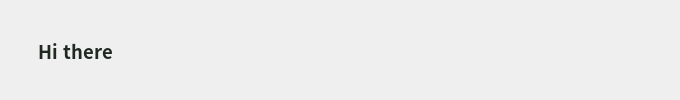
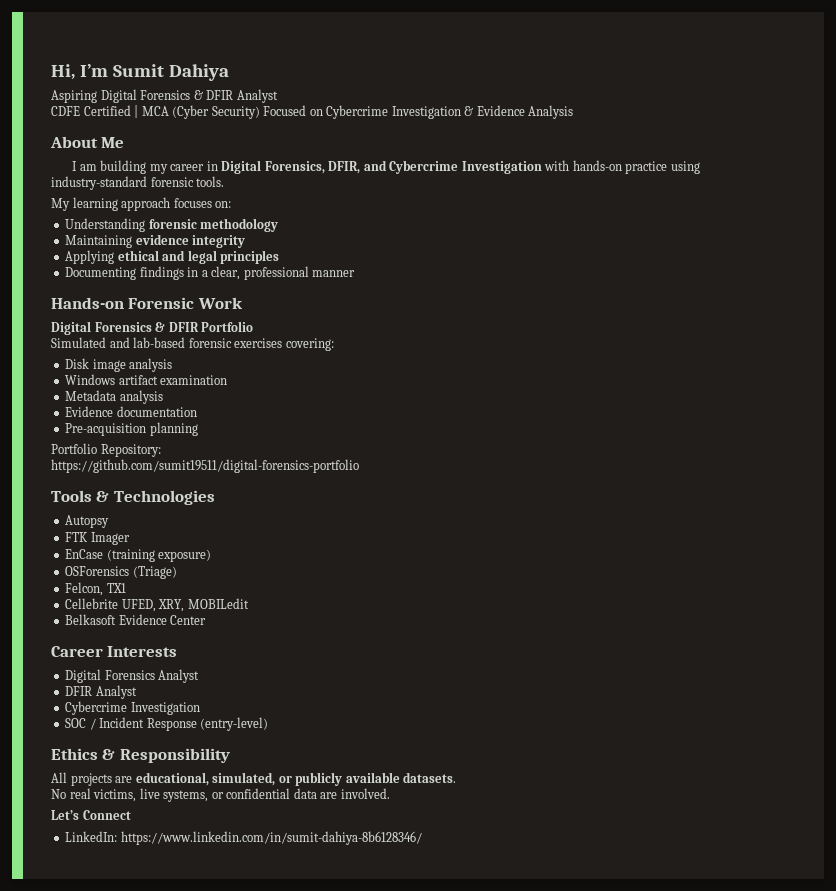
[38,43,113,59] Hi there -> [51,64,229,81] [51,89,278,103] [51,105,574,119] [50,136,125,148] [72,160,700,174] [51,176,225,190] [51,197,232,211] [65,218,279,232] [65,234,246,248] [65,250,280,264] [65,266,356,280] [51,297,243,309] [51,321,254,335] [51,337,334,351] [65,358,173,372] [65,374,228,385] [65,390,163,404] [65,406,197,417] [65,422,198,436] [51,443,161,457] [51,459,359,473] [51,490,215,505] [65,515,110,528] [65,532,130,545] [65,549,212,562] [65,566,177,579] [65,582,126,596] [65,598,249,612] [65,614,207,625] [51,646,178,657] [65,669,200,683] [65,685,137,699] [65,701,200,715] [65,717,269,731] [51,748,230,763] [51,772,457,786] [51,788,390,802] [51,810,131,820] [65,831,422,845] Hi, I’m Sumit Dahiya // Aspiring Digital Forensics & DFIR Analyst // CDFE Certified | MCA (Cyber Security) Focused on Cybercrime Investigation & Evidence Analysis // About Me // I am building my career in Digital Forensics, DFIR, and Cybercrime Investigation with hands-on practice using industry-standard forensic tools. // My learning approach focuses on: // Understanding forensic methodology // Maintaining evidence integrity // Applying ethical and legal principles // Documenting findings in a clear, professional manner // Hands-on Forensic Work // Digital Forensics & DFIR Portfolio // Simulated and lab-based forensic exercises covering: // Disk image analysis // Windows artifact examination // Metadata analysis // Evidence documentation // Pre-acquisition planning // Portfolio Repository: // https://github.com/sumit19511/digital-forensics-portfolio // Tools & Technologies // Autopsy // FTK Imager // EnCase (training exposure) // OSForensics (Triage) // Felcon, TX1 // Cellebrite UFED, XRY, MOBILedit // Belkasoft Evidence Center // Career Interests // Digital Forensics Analyst // DFIR Analyst // Cybercrime Investigation // SOC / Incident Response (entry-level) // Ethics & Responsibility // All projects are educational, simulated, or publicly available datasets. // No real victims, live systems, or confidential data are involved. // Let’s Connect // LinkedIn: https://www.linkedin.com/in/sumit-dahiya-8b6128346/

